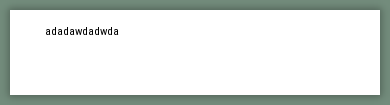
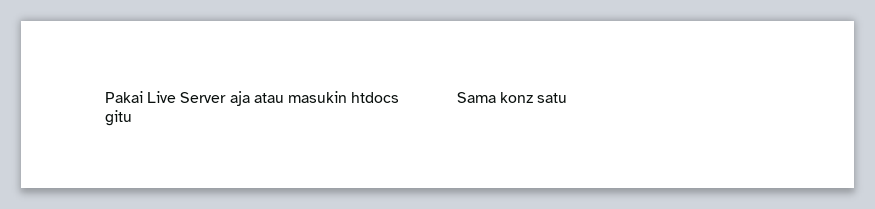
[45,27,119,35] adadawdadwda -> [105,91,400,106] [105,110,132,126] [457,92,568,103] Pakai Live Server aja atau masukin htdocs gitu // Sama konz satu

